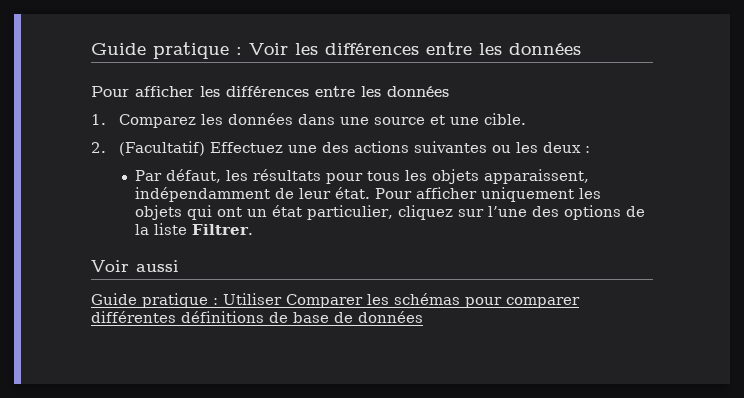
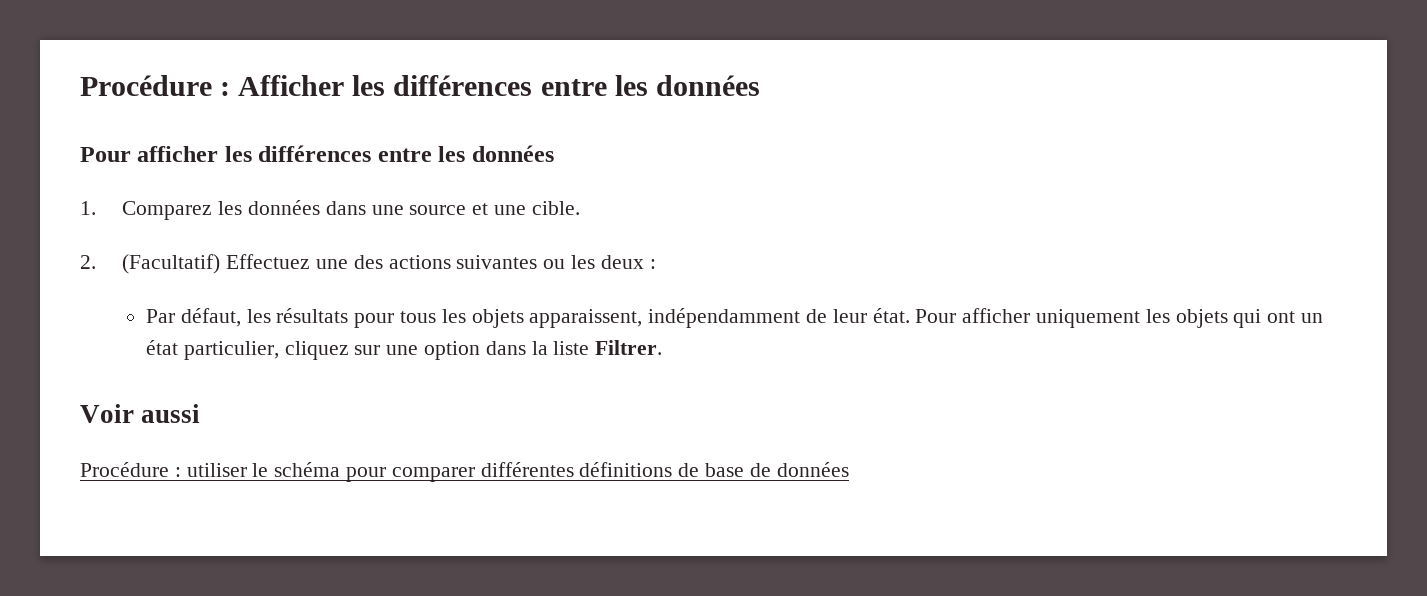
[91,42,288,59] Guide pratique : Voir -> [80,75,345,96] Procédure : Afficher
[488,205,646,220] l’une des options de -> [386,341,526,360] une option dans
[91,293,460,308] Guide pratique : Utiliser Comparer les schémas -> [80,462,341,477] Procédure : utiliser le schéma

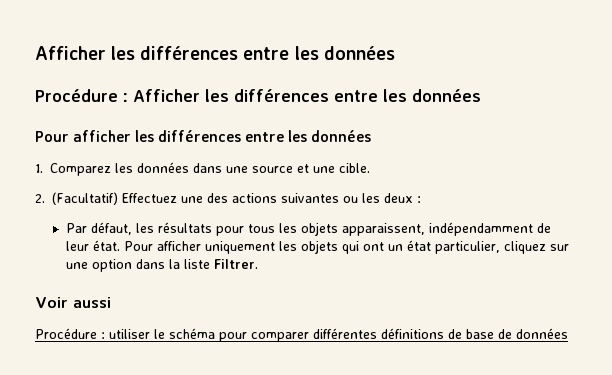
(80, 85) none -> [35,46,395,60] Afficher les différences entre les données //

